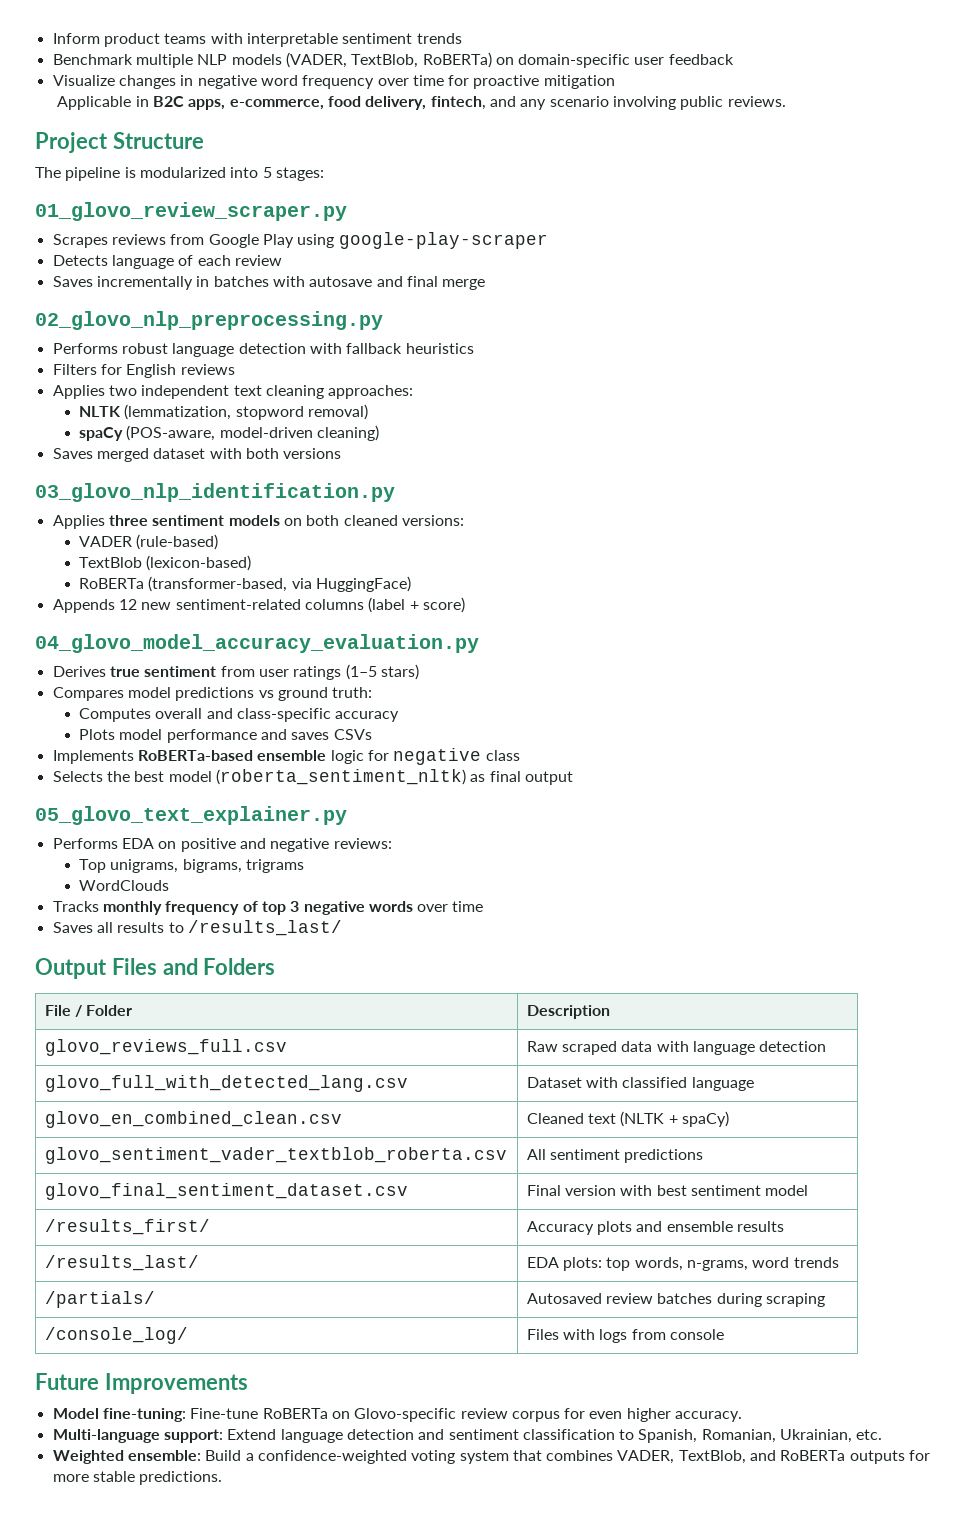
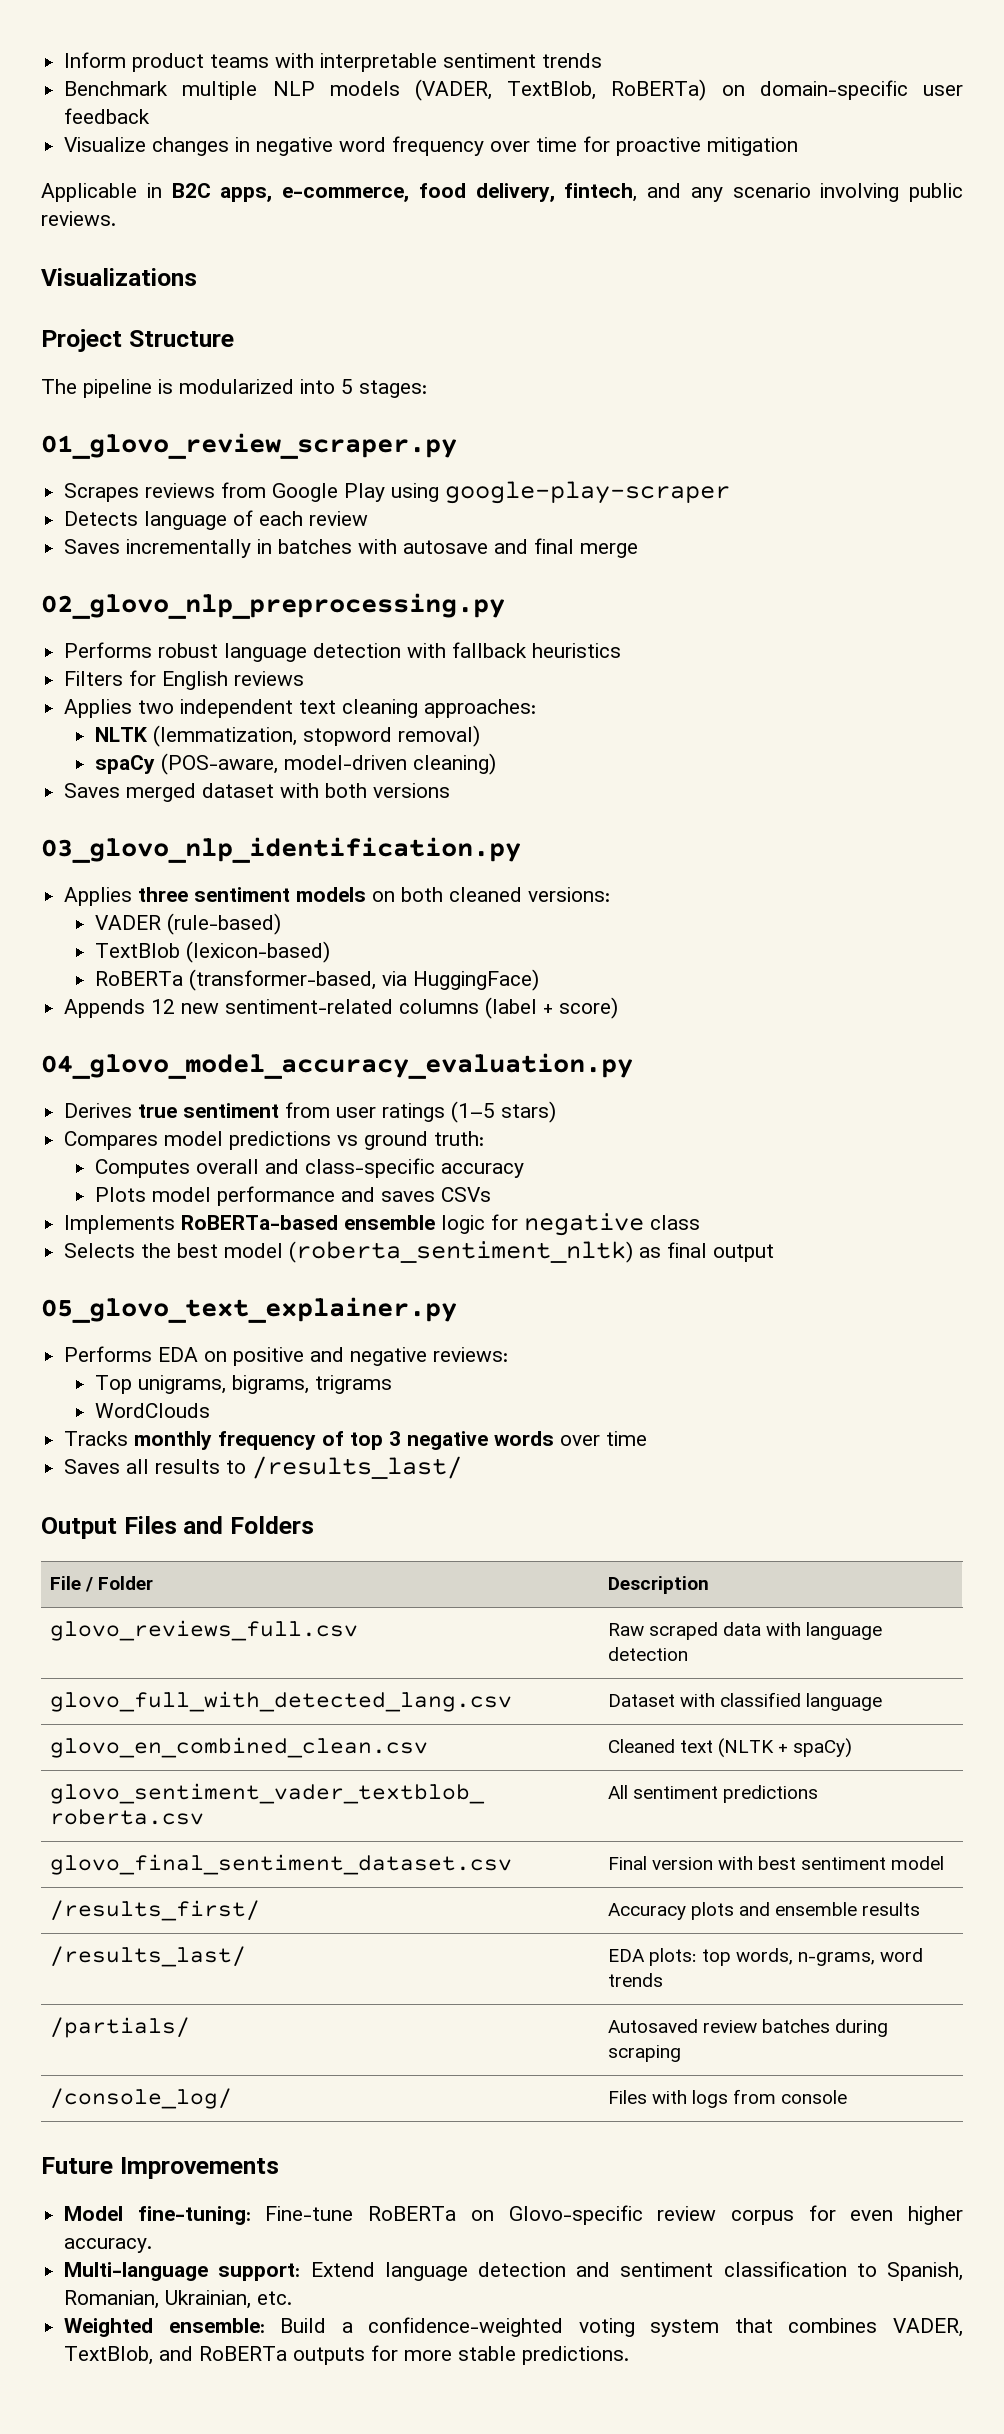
(786, 101) none -> [41,268,197,286] // Visualizations

